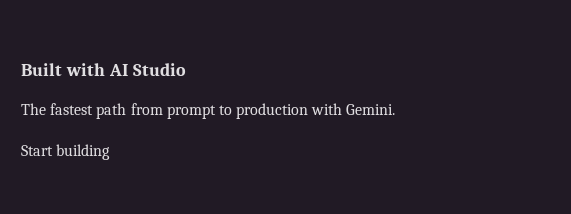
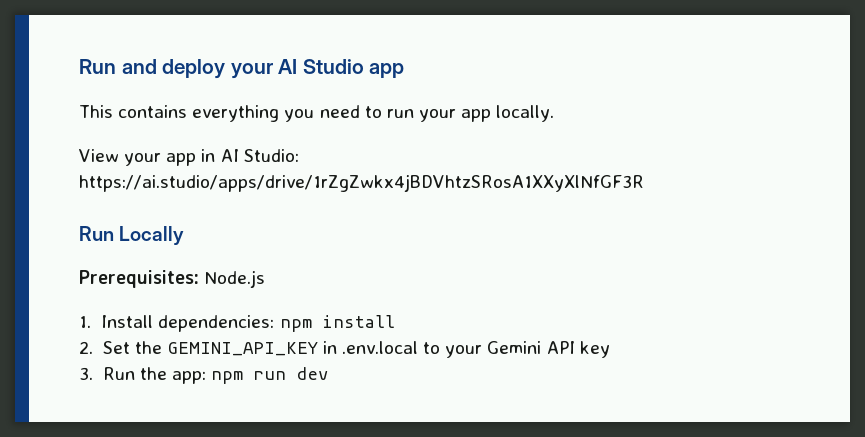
[21,63,186,76] [21,103,396,119] [21,144,111,160] Built with AI Studio // The fastest path from prompt to production with Gemini. // Start building -> [79,59,405,79] [79,105,555,122] [79,149,299,166] [79,174,644,192] [79,226,185,245] [79,270,266,288] [79,315,395,332] [79,341,610,358] [79,367,328,384] Run and deploy your AI Studio app // This contains everything you need to run your app locally. // View your app in AI Studio: https://ai.studio/apps/drive/1rZgZwkx4jBDVhtzSRosA1XXyXlNfGF3R // Run Locally // Prerequisites: Node.js // 1. Install dependencies: npm install // 2. Set the GEMINI_API_KEY in .env.local to your Gemini API key // 3. Run the app: npm run dev

